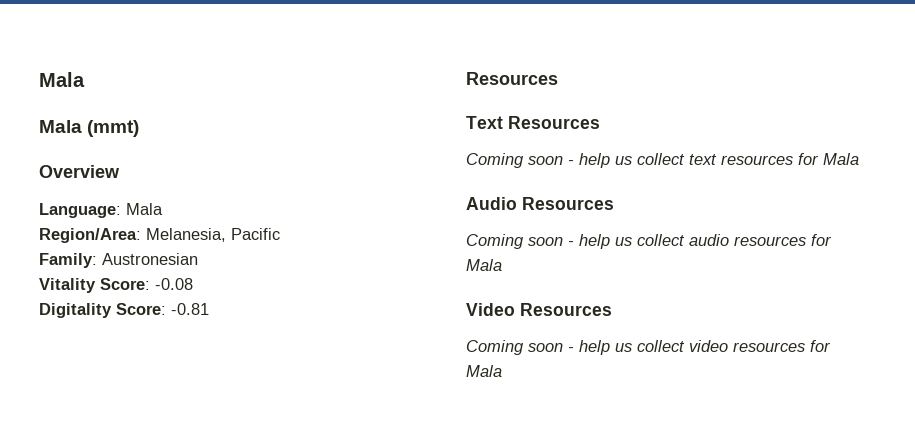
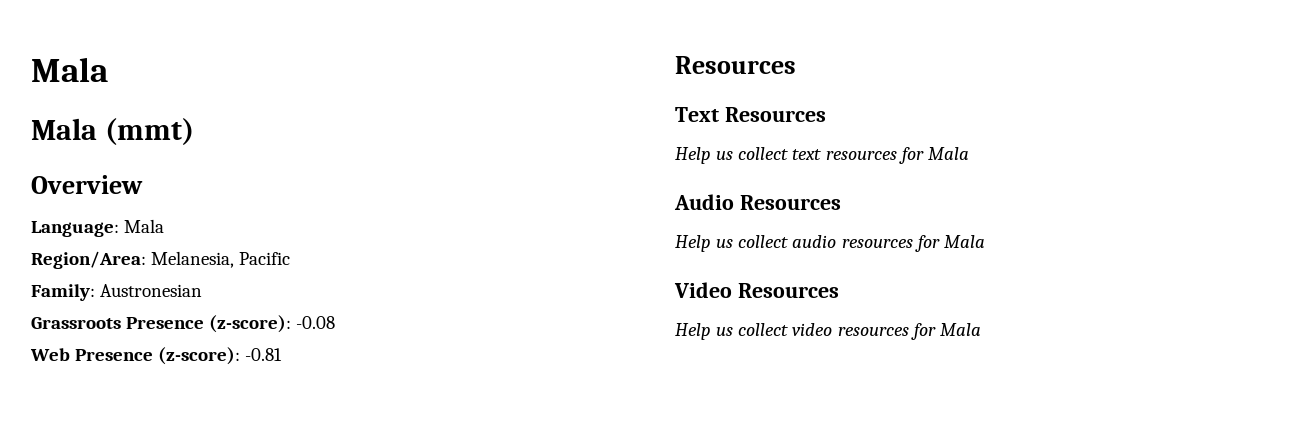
[39,278,193,293] [39,303,166,318] Vitality Score: -0.08 // Digitality Score: -> [31,315,336,333] [30,347,241,365] Grassroots Presence (z-score): -0.08 // Web Presence (z-score):
[466,153,610,168] Coming soon - help -> [675,147,711,164] Help
[466,234,610,249] Coming soon - help -> [675,235,711,252] Help
[466,340,610,355] Coming soon - help -> [675,323,711,340] Help

